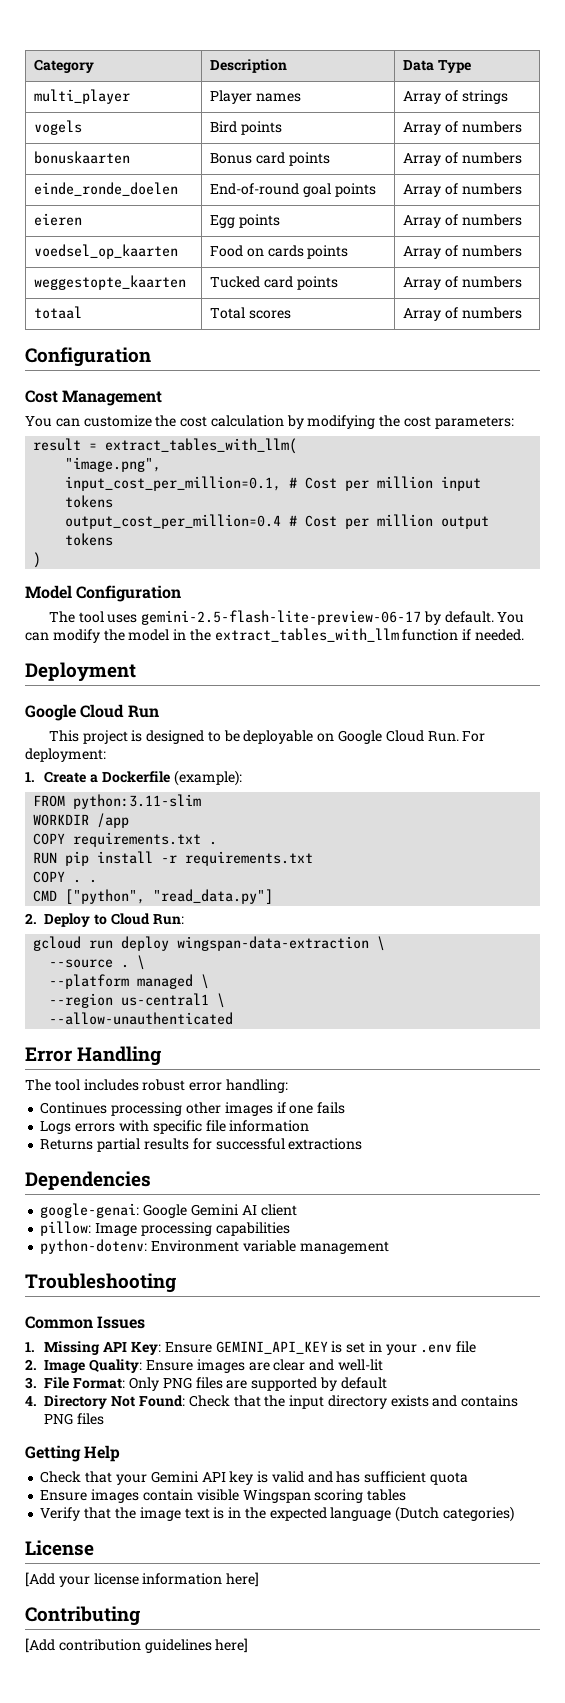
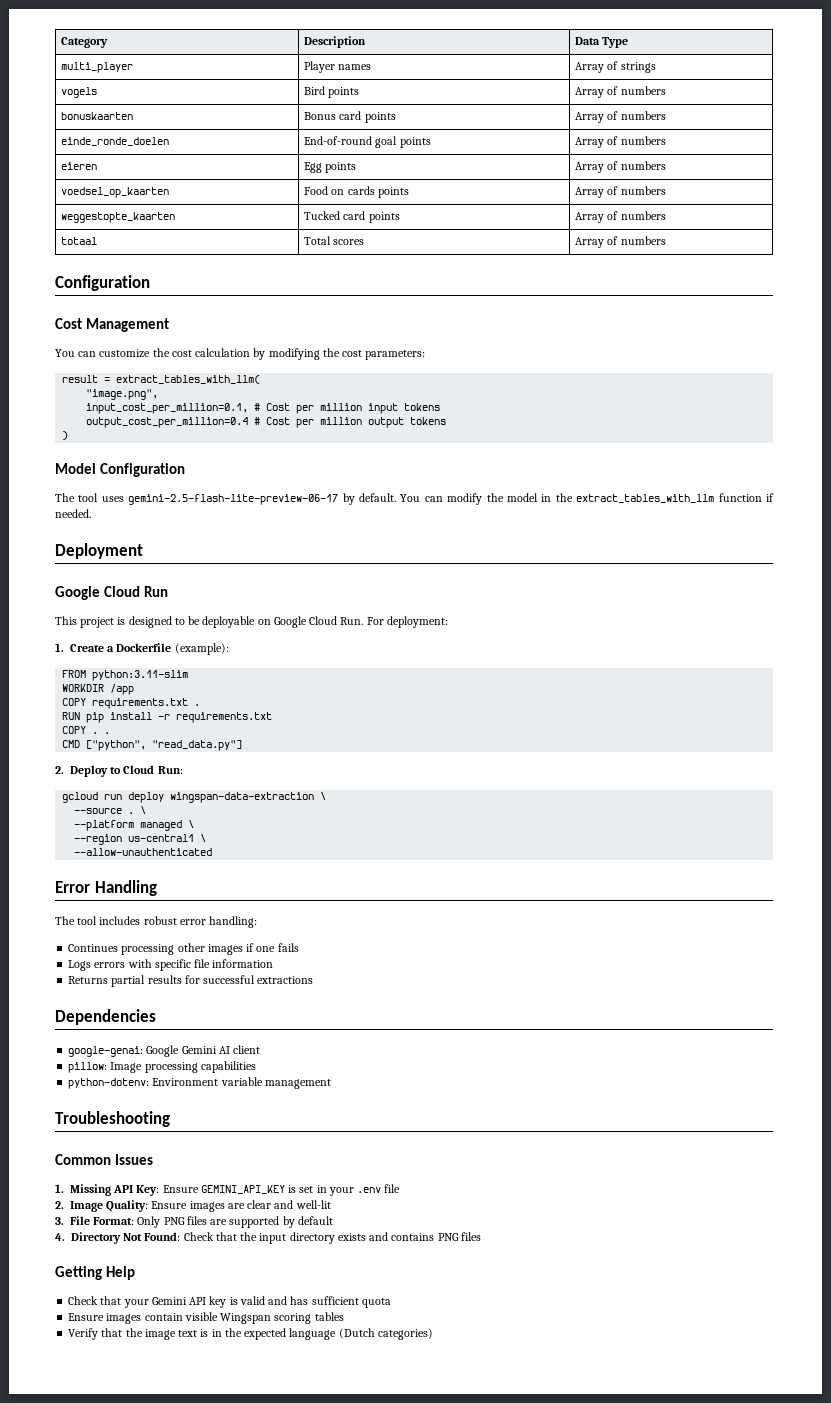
[25,1540,94,1556] [25,1572,260,1587] [25,1606,140,1626] [25,1638,249,1653] // License // [Add your license information here] // Contributing // [Add contribution guidelines here] -> (433, 1334) none

